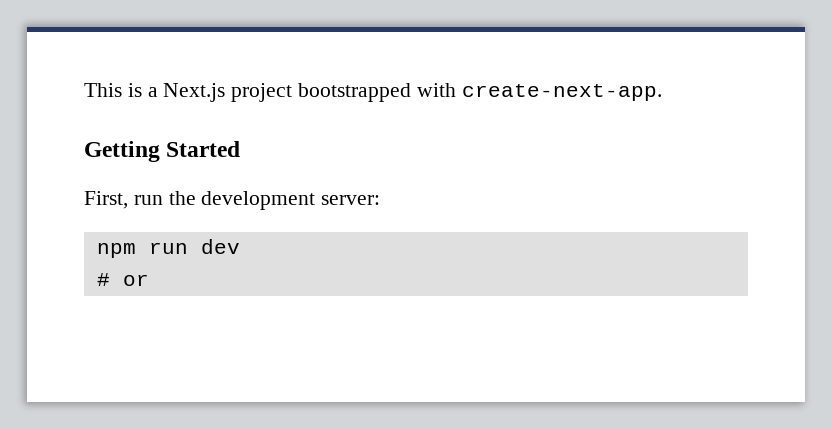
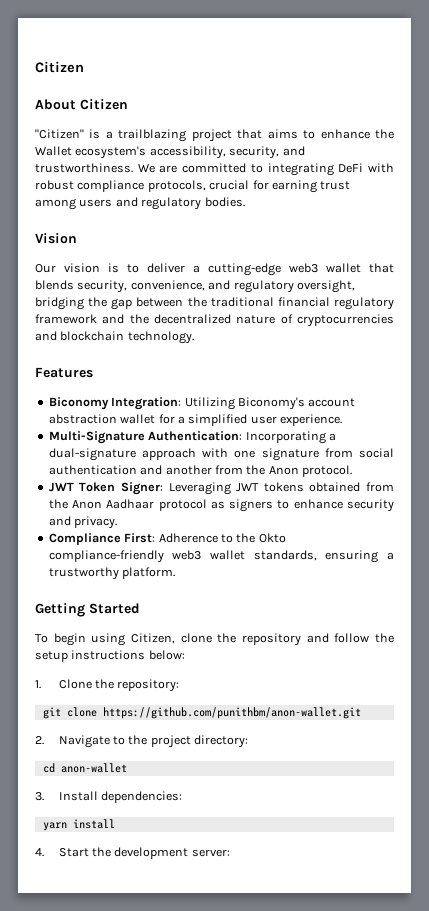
[84,83,662,102] [84,141,241,162] [84,191,381,210] [96,239,240,258] [96,273,149,286] This is a Next.js project bootstrapped with create-next-app. // Getting Started // First, run the development server: // npm run dev // # or -> [35,61,84,73] [35,99,128,110] [35,129,395,142] [35,146,305,159] [35,163,394,176] [35,180,351,193] [35,197,245,210] [35,233,77,244] [35,263,394,276] [35,280,355,293] [35,297,394,310] [35,314,394,327] [35,331,194,344] [35,367,93,378] [48,397,356,410] [48,414,342,426] [48,431,336,444] [48,448,394,461] [48,465,352,477] [48,482,394,495] [48,499,394,512] [48,516,118,529] [48,533,286,545] [48,550,394,563] [48,567,176,580] [35,603,140,617] [35,633,395,646] [35,650,185,662] [35,679,180,692] [42,707,361,719] [35,735,249,748] [42,763,127,773] [35,791,183,803] [42,819,115,831] [35,847,230,859] Citizen // About Citizen // "Citizen" is a trailblazing project that aims to enhance the Wallet ecosystem's accessibility, security, and trustworthiness. We are committed to integrating DeFi with robust compliance protocols, crucial for earning trust among users and regulatory bodies. // Vision // Our vision is to deliver a cutting-edge web3 wallet that blends security, convenience, and regulatory oversight, bridging the gap between the traditional financial regulatory framework and the decentralized nature of cryptocurrencies and blockchain technology. // Features // Biconomy Integration: Utilizing Biconomy's account abstraction wallet for a simplified user experience. // Multi-Signature Authentication: Incorporating a dual-signature approach with one signature from social authentication and another from the Anon protocol. // JWT Token Signer: Leveraging JWT tokens obtained from the Anon Aadhaar protocol as signers to enhance security and privacy. // Compliance First: Adherence to the Okto compliance-friendly web3 wallet standards, ensuring a trustworthy platform. // Getting Started // To begin using Citizen, clone the repository and follow the setup instructions below: // 1. Clone the repository: // git clone https://github.com/punithbm/anon-wallet.git // 2. Navigate to the project directory: // cd anon-wallet // 3. Install dependencies: // yarn install // 4. Start the development server:

